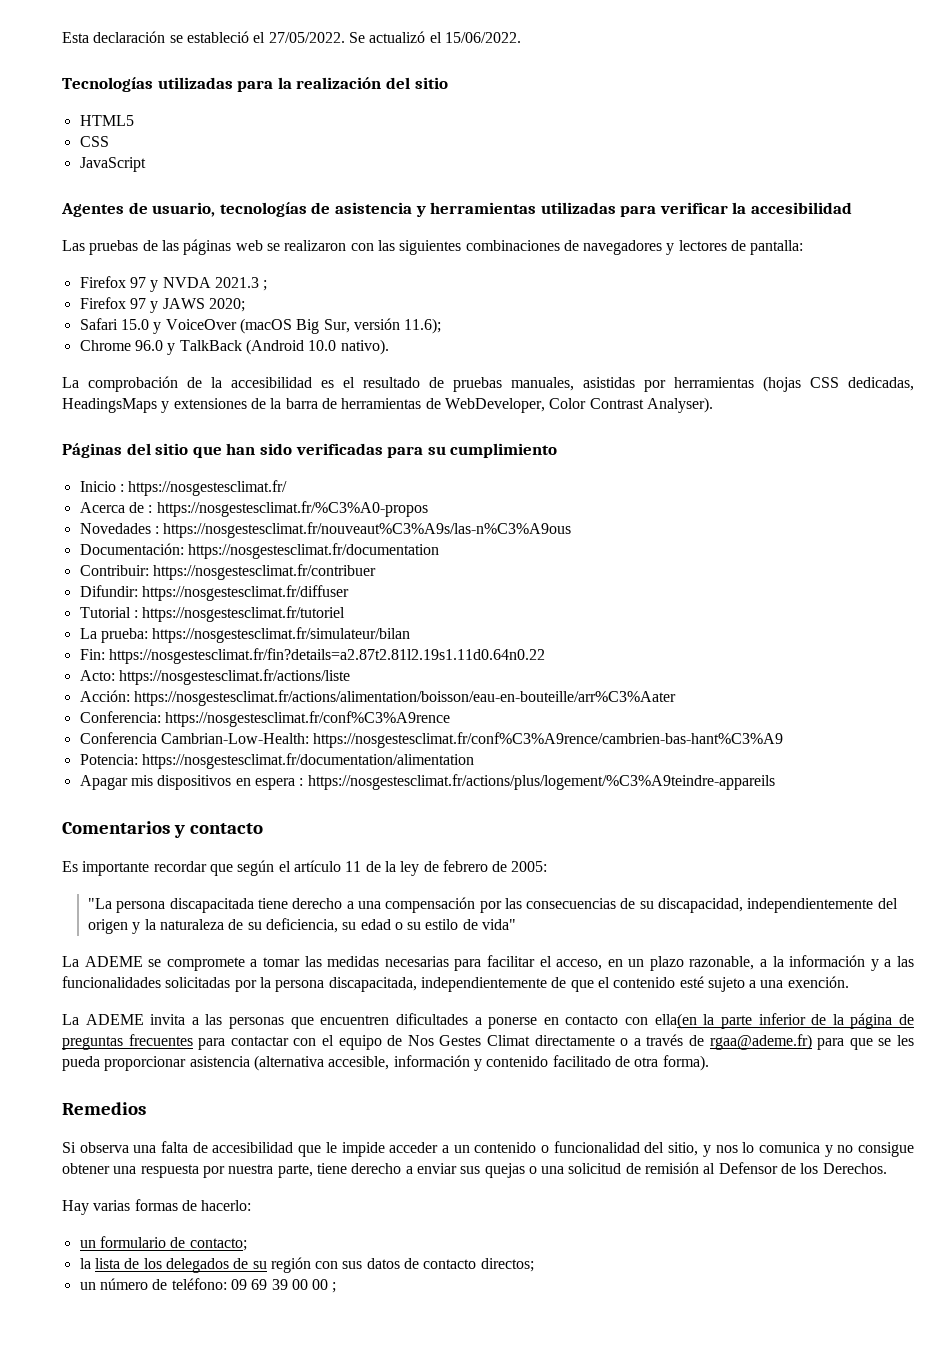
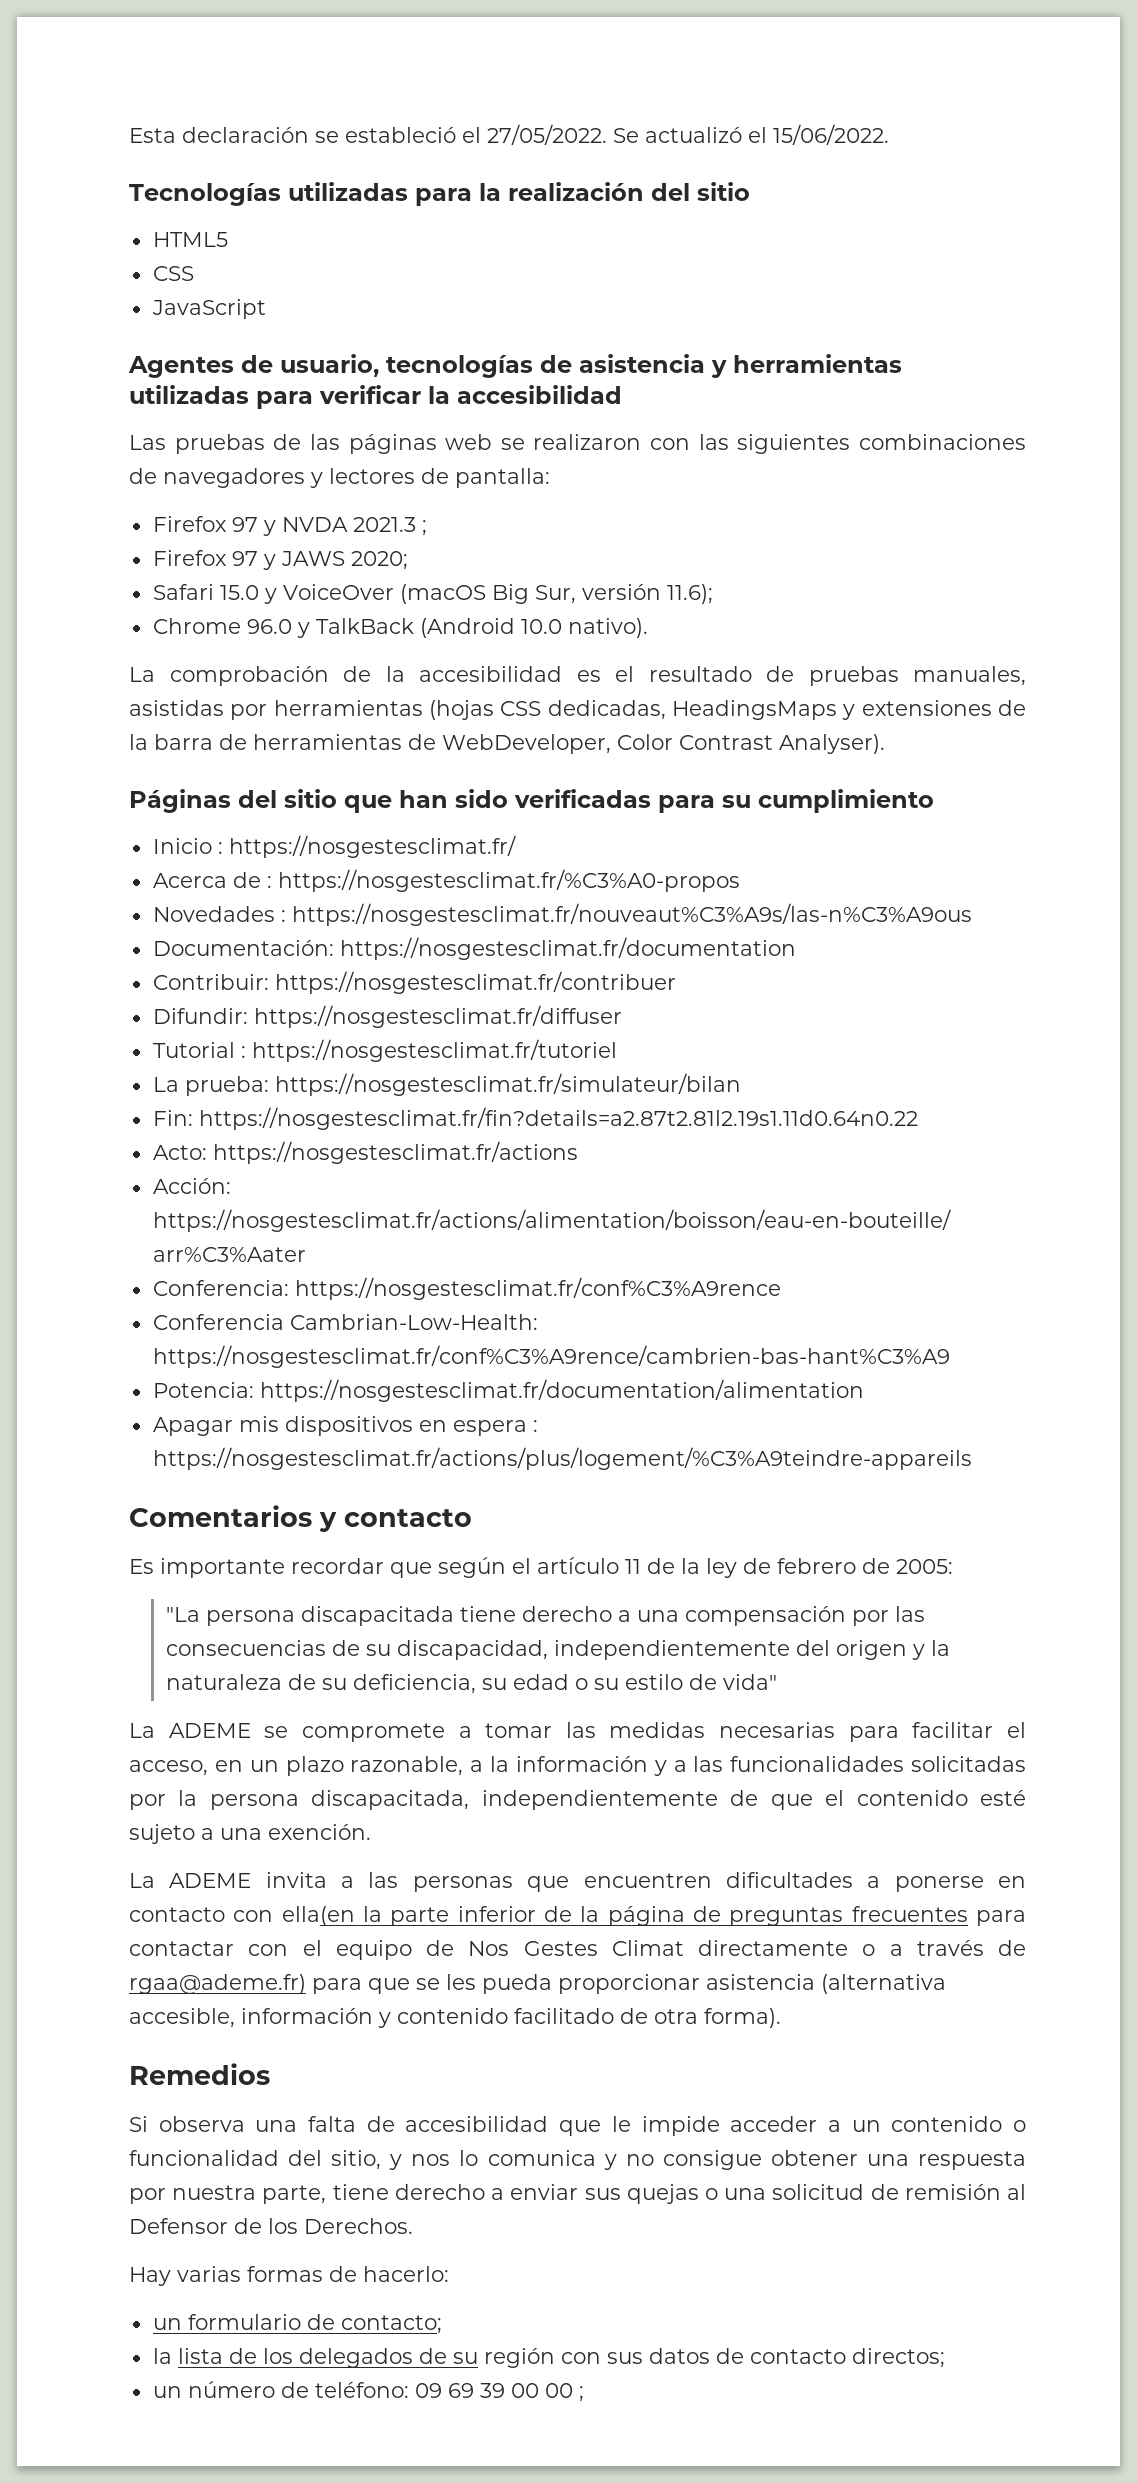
[118,669,350,685] https://nosgestesclimat.fr/actions/liste -> [212,1141,578,1164] https://nosgestesclimat.fr/actions

